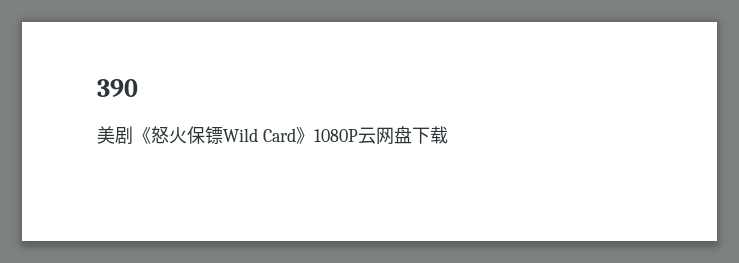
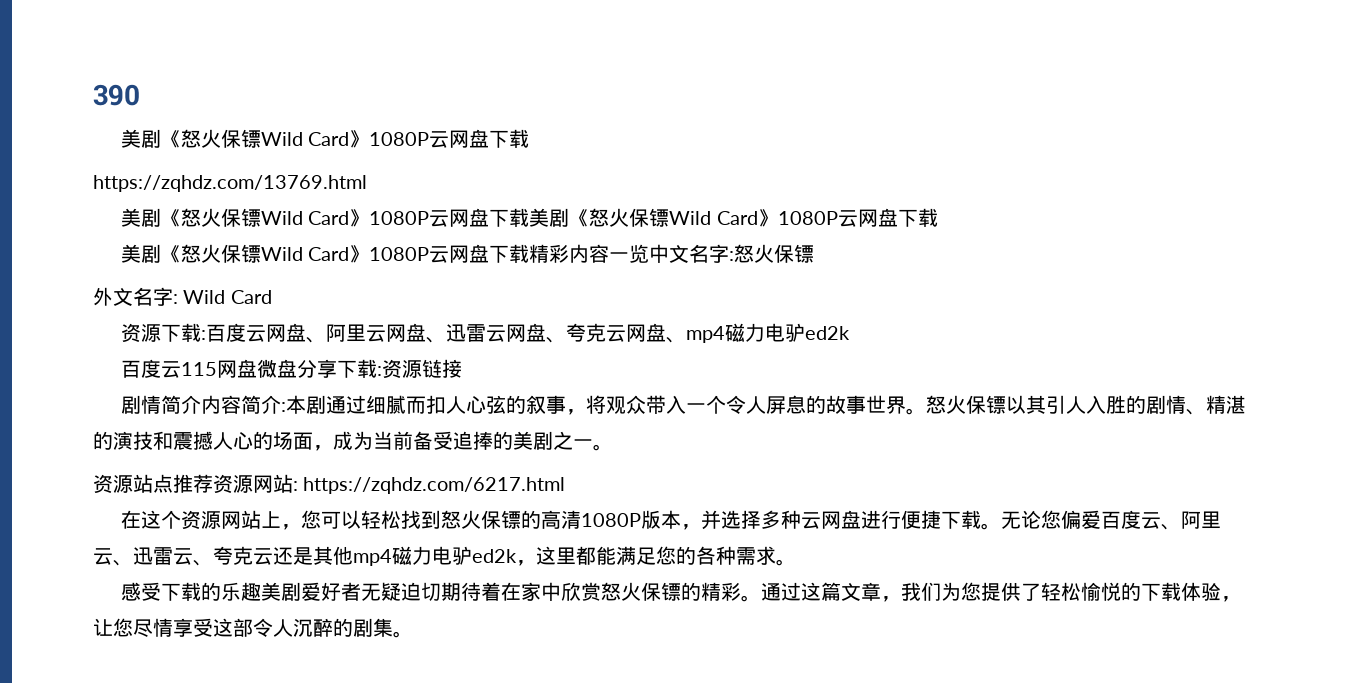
(448, 135) none -> [93,175,367,192] [120,208,938,227] [120,244,815,263] [93,287,272,306] [120,323,850,343] [120,359,462,379] [120,395,1246,415] [93,431,613,451] [93,474,566,494] [120,510,1221,530] [93,546,796,566] [120,582,1241,602] [93,618,413,638] // https://zqhdz.com/13769.html // 美剧《怒火保镖Wild Card》1080P云网盘下载美剧《怒火保镖Wild Card》1080P云网盘下载 // 美剧《怒火保镖Wild Card》1080P云网盘下载精彩内容一览中文名字:怒火保镖 // 外文名字: Wild Card // 资源下载:百度云网盘、阿里云网盘、迅雷云网盘、夸克云网盘、mp4磁力电驴ed2k // 百度云115网盘微盘分享下载:资源链接 // 剧情简介内容简介:本剧通过细腻而扣人心弦的叙事，将观众带入一个令人屏息的故事世界。怒火保镖以其引人入胜的剧情、精湛的演技和震撼人心的场面，成为当前备受追捧的美剧之一。 // 资源站点推荐资源网站: https://zqhdz.com/6217.html // 在这个资源网站上，您可以轻松找到怒火保镖的高清1080P版本，并选择多种云网盘进行便捷下载。无论您偏爱百度云、阿里云、迅雷云、夸克云还是其他mp4磁力电驴ed2k，这里都能满足您的各种需求。 // 感受下载的乐趣美剧爱好者无疑迫切期待着在家中欣赏怒火保镖的精彩。通过这篇文章，我们为您提供了轻松愉悦的下载体验，让您尽情享受这部令人沉醉的剧集。

